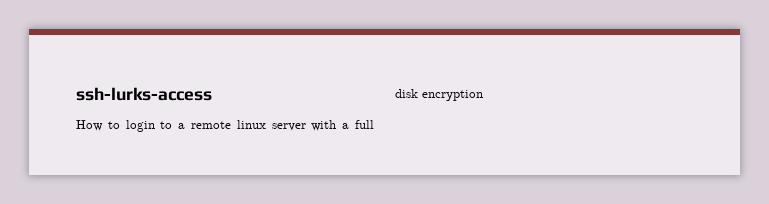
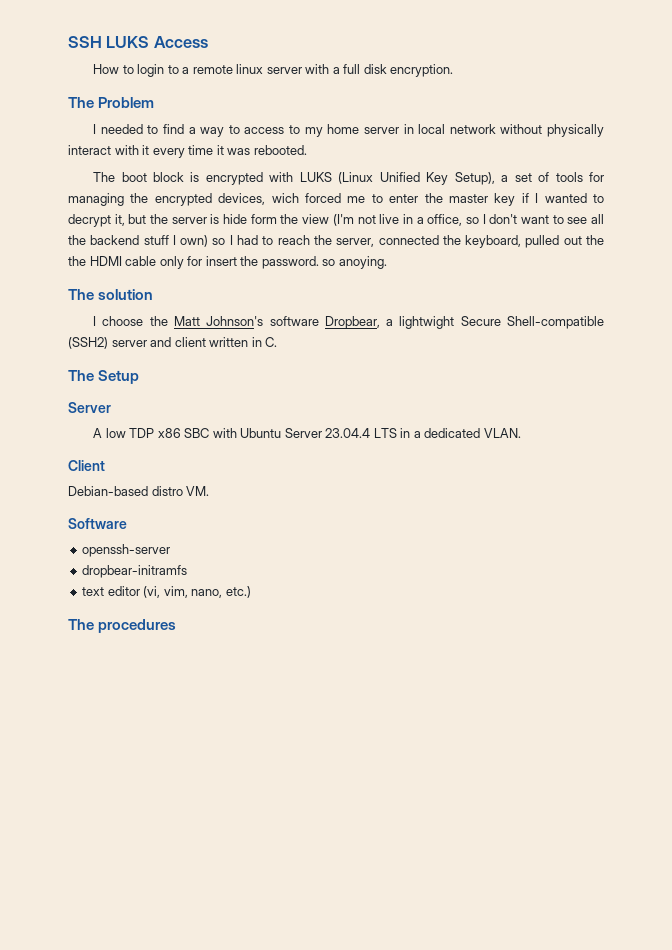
[76,87,212,101] ssh-lurks-access -> [68,36,208,48] SSH LUKS Access
[422,90,483,101] encryption -> [390,64,454,77] [68,97,155,108] [93,124,605,137] [68,145,307,158] [93,172,605,185] [68,193,604,206] [68,214,605,227] [68,235,605,248] [68,256,387,269] [68,289,154,300] [93,316,604,329] [68,337,278,349] [68,370,140,384] [68,402,111,413] [93,428,521,438] [68,460,105,471] [68,486,210,496] [68,518,127,529] [82,544,171,557] [82,565,188,578] [82,586,251,598] [68,619,177,633] encryption. // The Problem // I needed to find a way to access to my home server in local network without physically interact with it every time it was rebooted. // The boot block is encrypted with LUKS (Linux Unified Key Setup), a set of tools for managing the encrypted devices, wich forced me to enter the master key if I wanted to decrypt it, but the server is hide form the view (I'm not live in a office, so I don't want to see all the backend stuff I own) so I had to reach the server, connected the keyboard, pulled out the the HDMI cable only for insert the password. so anoying. // The solution // I choose the Matt Johnson's software Dropbear, a lightwight Secure Shell-compatible (SSH2) server and client written in C. // The Setup // Server // A low TDP x86 SBC with Ubuntu Server 23.04.4 LTS in a dedicated VLAN. // Client // Debian-based distro VM. // Software // openssh-server // dropbear-initramfs // text editor (vi, vim, nano, etc.) // The procedures

